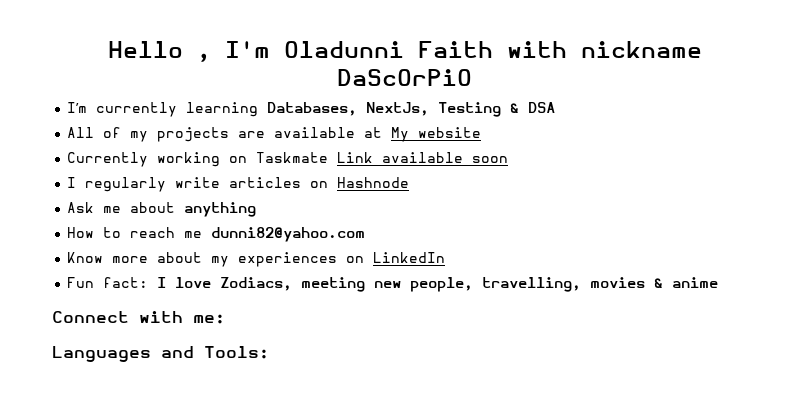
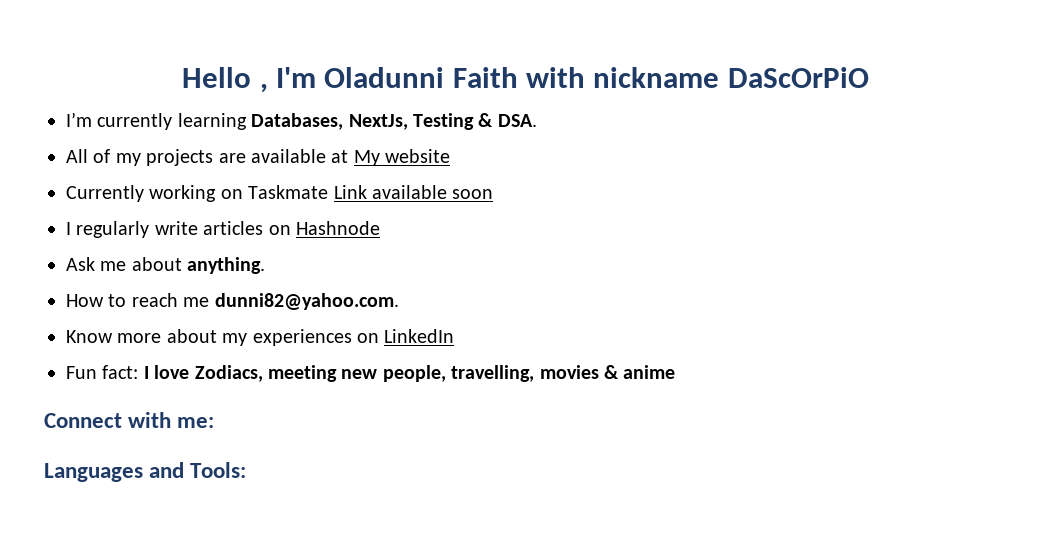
[528,102,556,113] DSA -> [497,114,537,127] DSA.
[184,202,257,217] anything -> [187,257,266,274] anything.
[211,227,366,242] dunni82@yahoo.com -> [214,293,399,310] dunni82@yahoo.com.

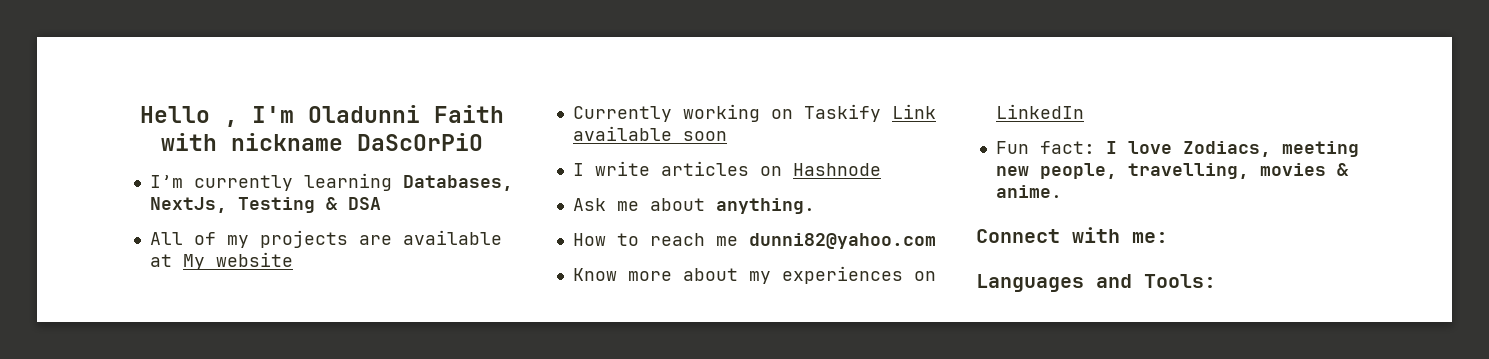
[497,114,537,127] DSA. -> [347,197,381,210] DSA
[248,185,329,199] Taskmate -> [803,104,881,122] Taskify
[76,221,150,238] regularly -> (584, 169) none
[214,293,399,310] dunni82@yahoo.com. -> [748,233,936,249] dunni82@yahoo.com
[623,365,676,379] anime -> [995,185,1062,198] anime.

